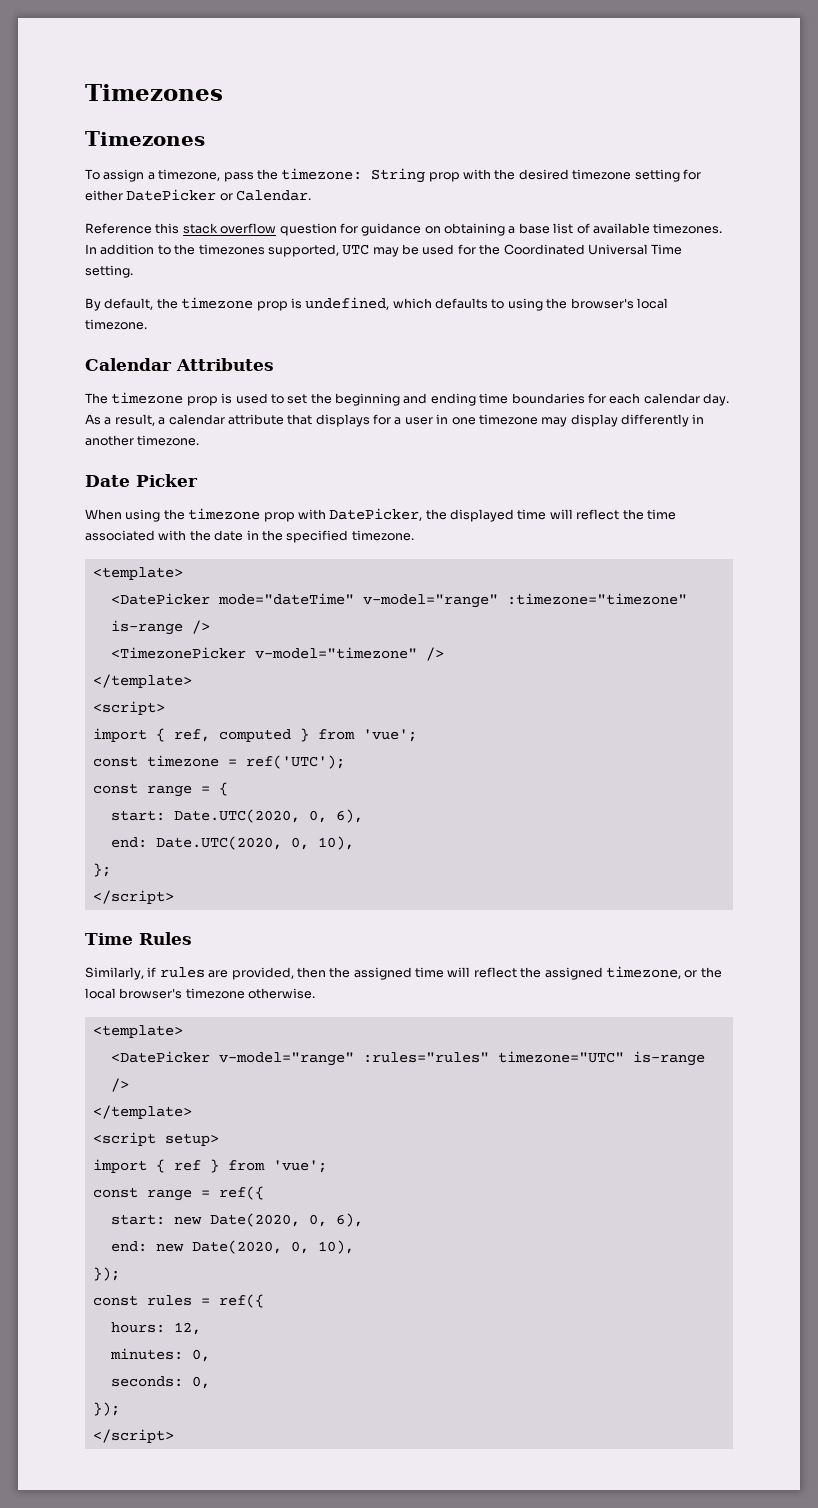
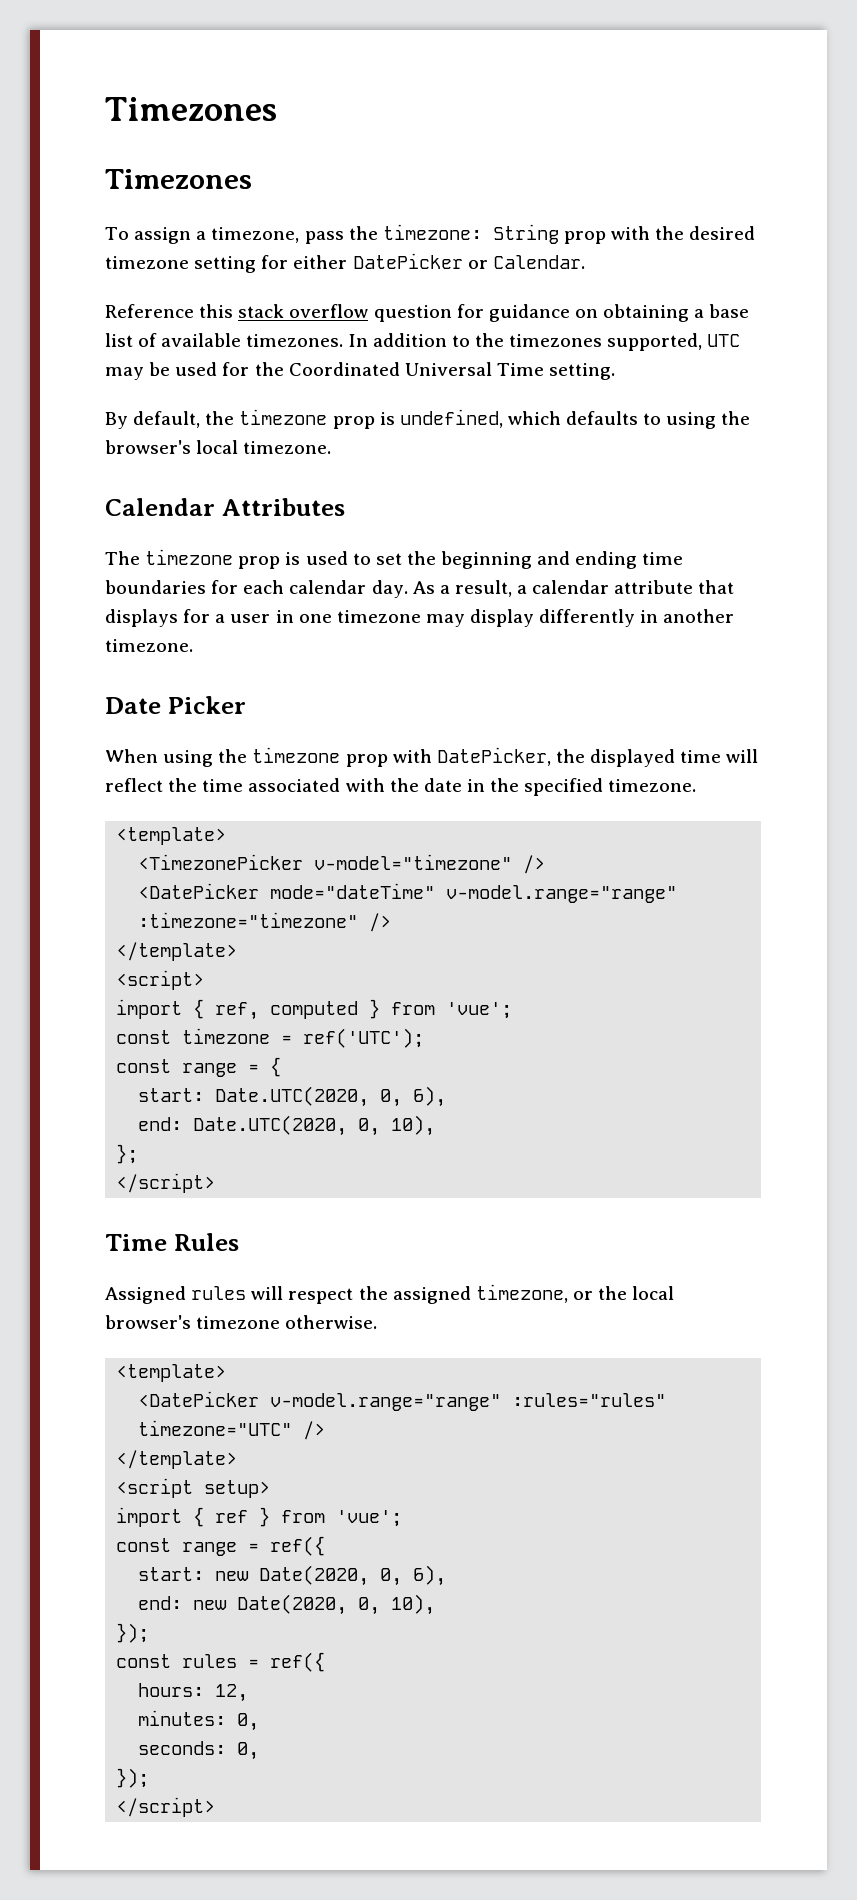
(183, 573) none -> [138,854,546,874] // <TimezonePicker v-model="timezone" />
[362,593,687,608] [110,620,210,635] [110,647,417,659] v-model="range" :timezone="timezone" is-range /> // <TimezonePicker v-model="timezone" -> [446,885,678,903] [138,912,359,928] v-model.range="range" :timezone="timezone"
[85,967,517,980] Similarly, if rules are provided, then the assigned time will reflect -> [105,1286,354,1304] Assigned rules will respect
[218,1052,354,1066] v-model="range" -> [270,1393,502,1411] v-model.range="range"
[632,1051,705,1066] is-range -> (293, 1428) none

